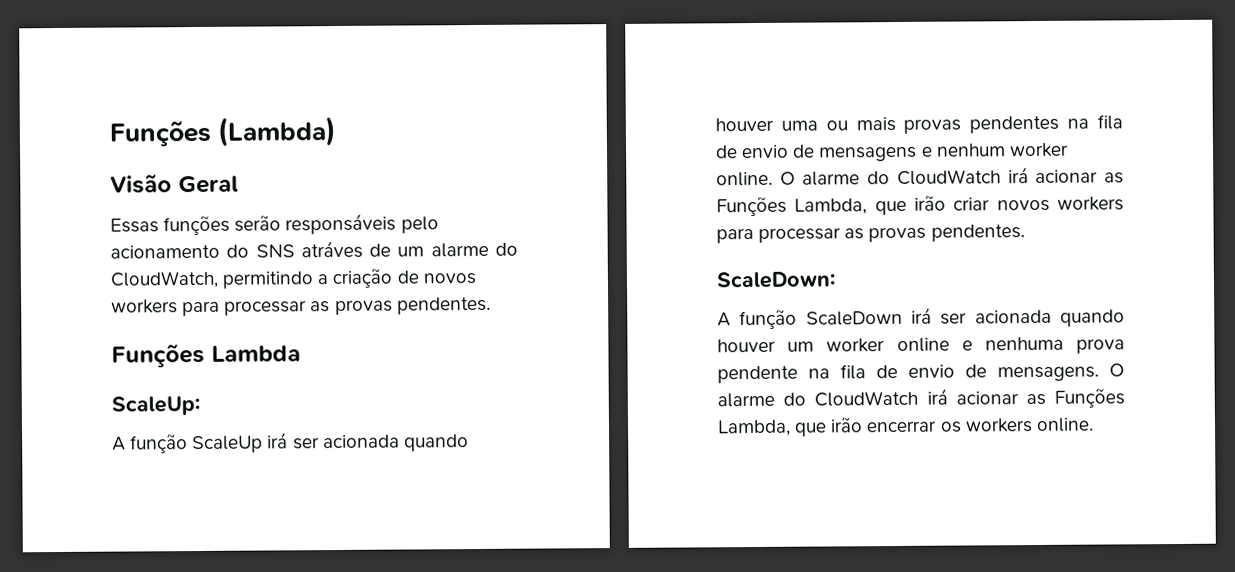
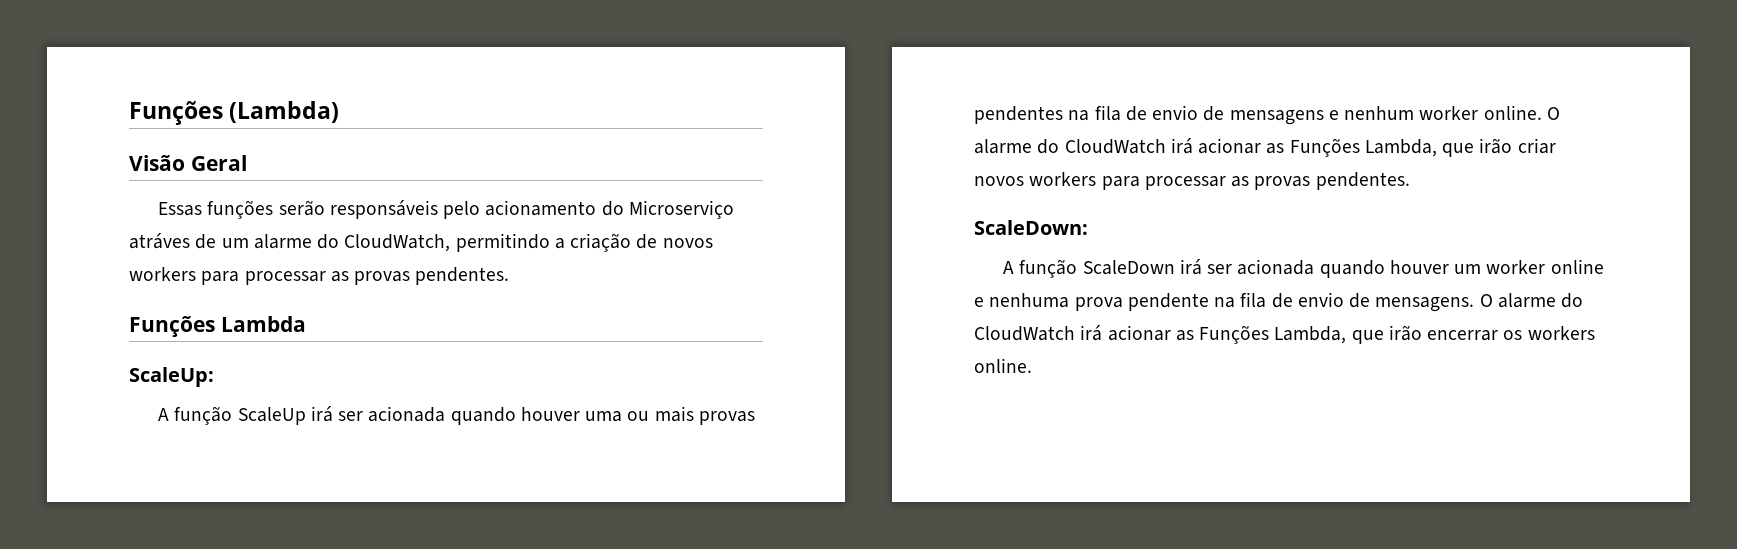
[255,244,295,258] SNS -> [628,200,734,219] Microserviço

